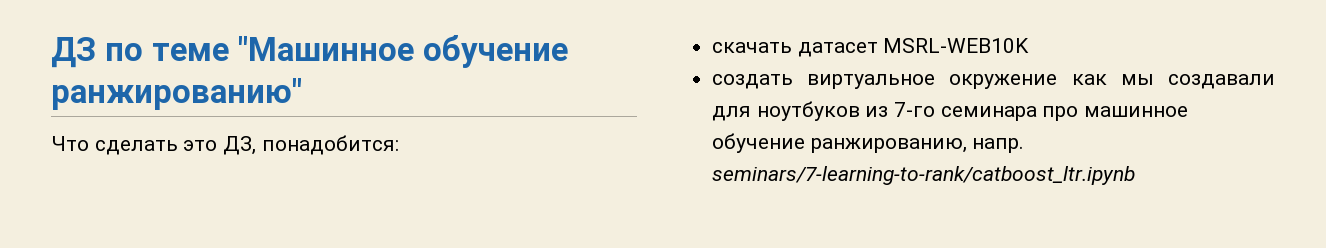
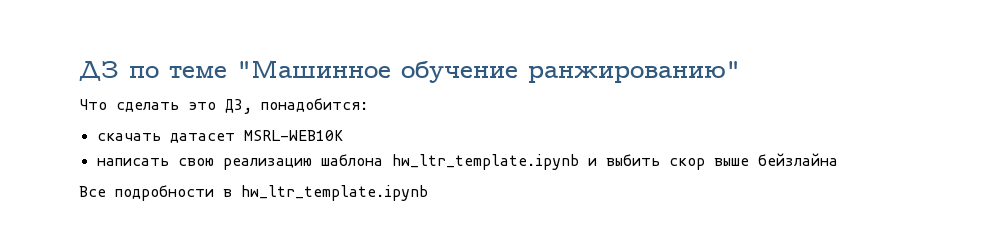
[712,74,1275,89] [712,101,1189,121] [712,133,1025,153] [712,166,1136,185] создать виртуальное окружение как мы создавали для ноутбуков из 7-го семинара про машинное обучение ранжированию, напр. seminars/7-learning-to-rank/catboost_ltr.ipynb -> [96,153,838,170] [79,185,428,201] написать свою реализацию шаблона hw_ltr_template.ipynb и выбить скор выше бейзлайна // Все подробности в hw_ltr_template.ipynb

